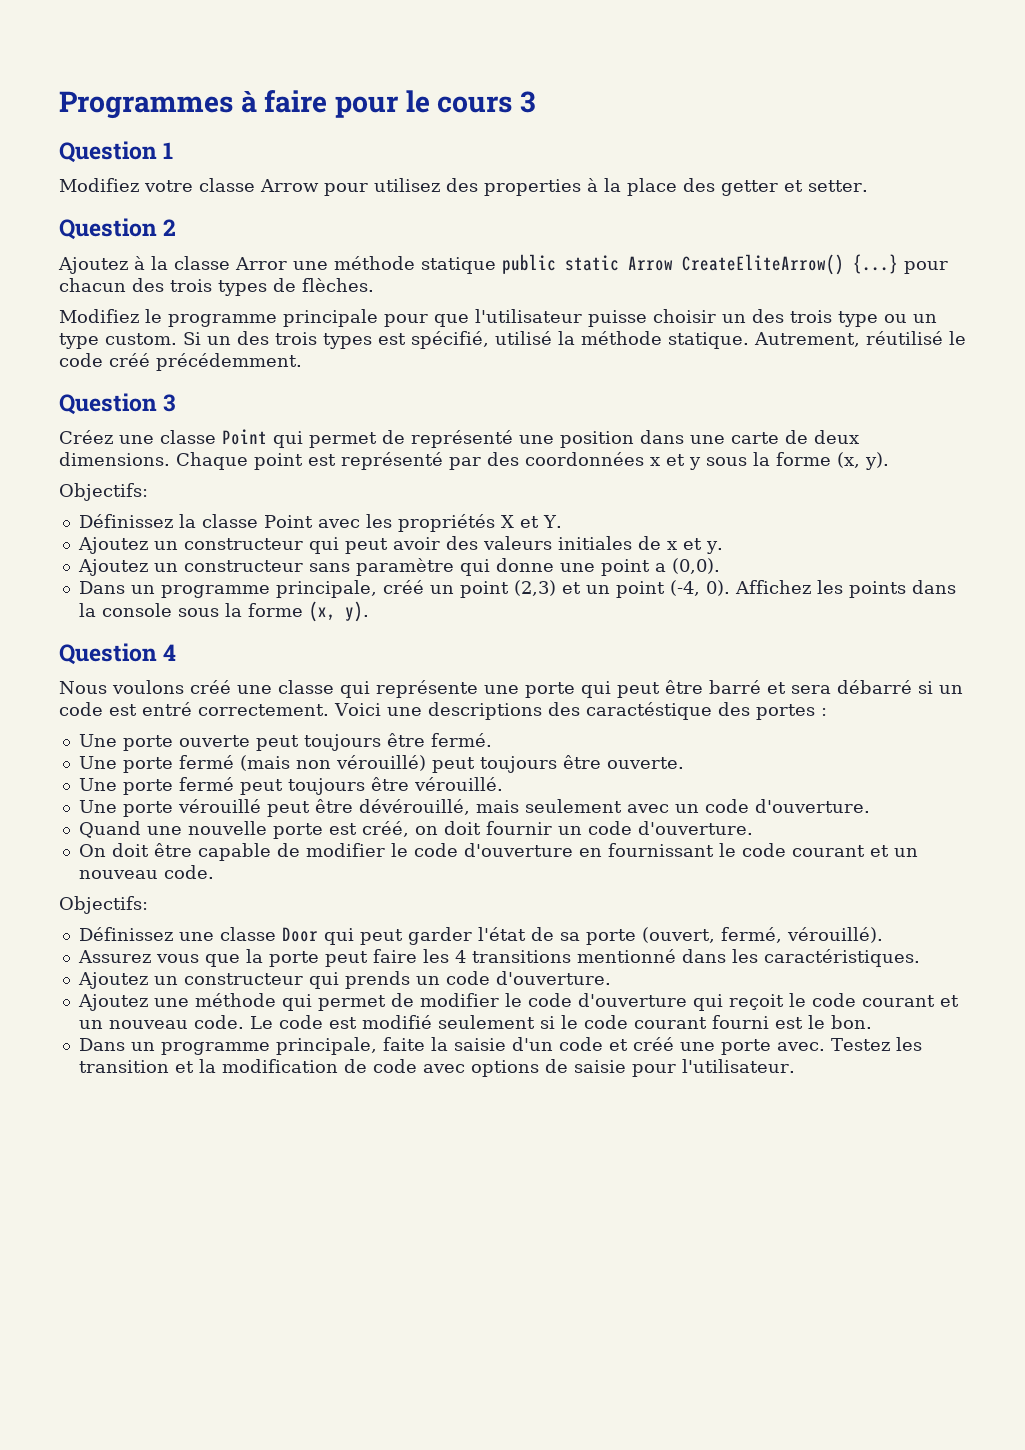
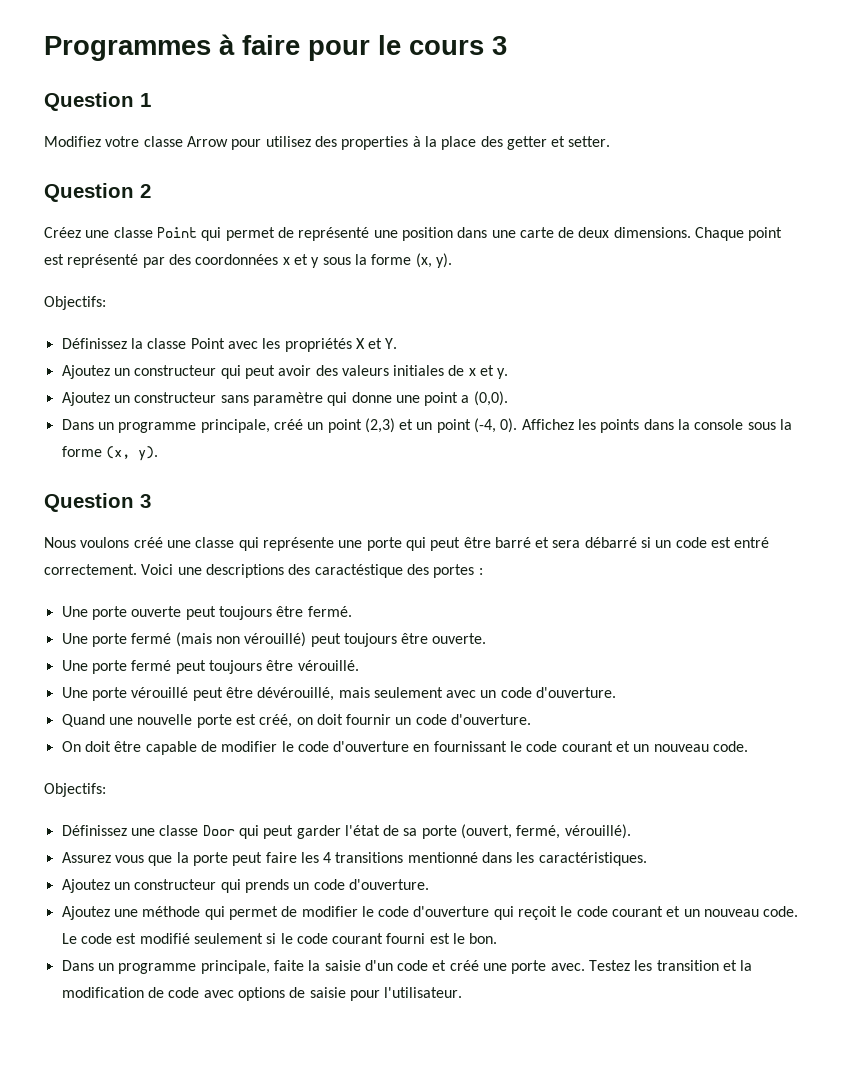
[58,254,948,275] [59,278,374,296] [59,309,937,327] [59,331,966,349] [59,353,302,371] [59,393,176,415] // Ajoutez à la classe Arror une méthode statique public static Arrow CreateEliteArrow() {...} pour chacun des trois types de flèches. // Modifiez le programme principale pour que l'utilisateur puisse choisir un des trois type ou un type custom. Si un des trois types est spécifié, utilisé la méthode statique. Autrement, réutilisé le code créé précédemment. // Question 3 -> (151, 191) none
[163,644,177,661] 4 -> [140,494,151,508] 3

